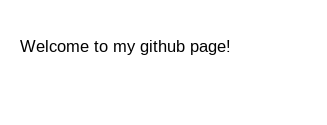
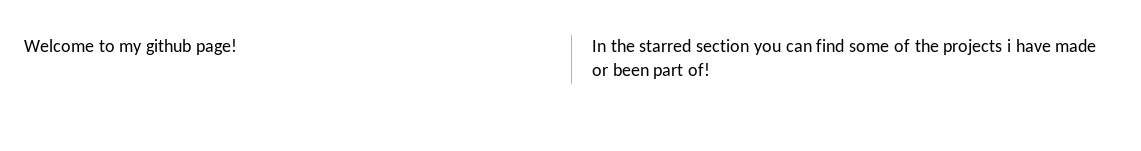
(231, 47) none -> [592,39,1097,55] [592,63,711,79] // In the starred section you can find some of the projects i have made or been part of!

